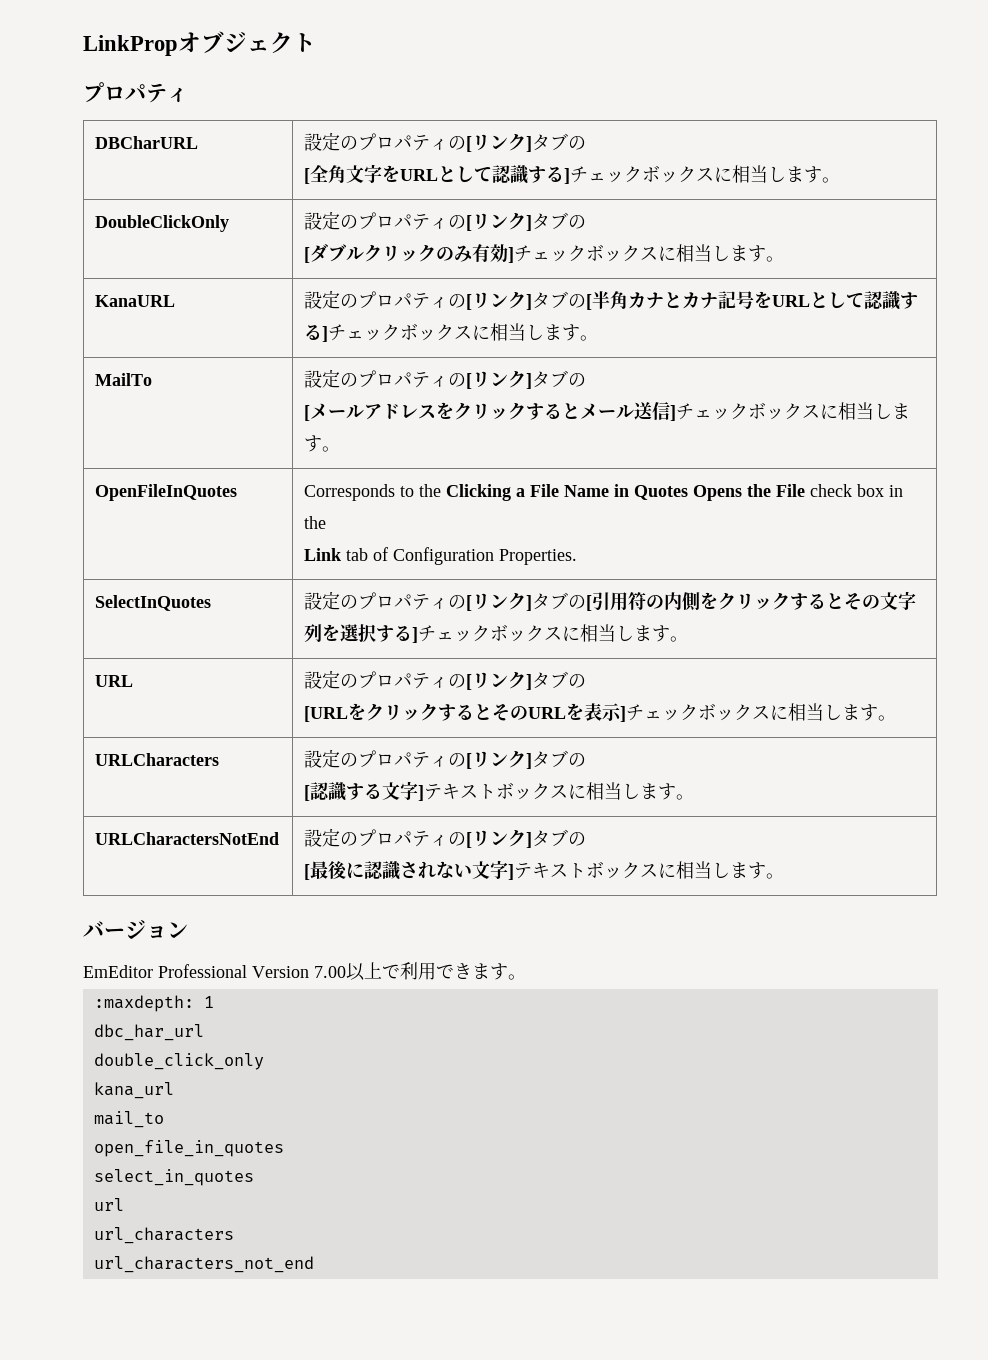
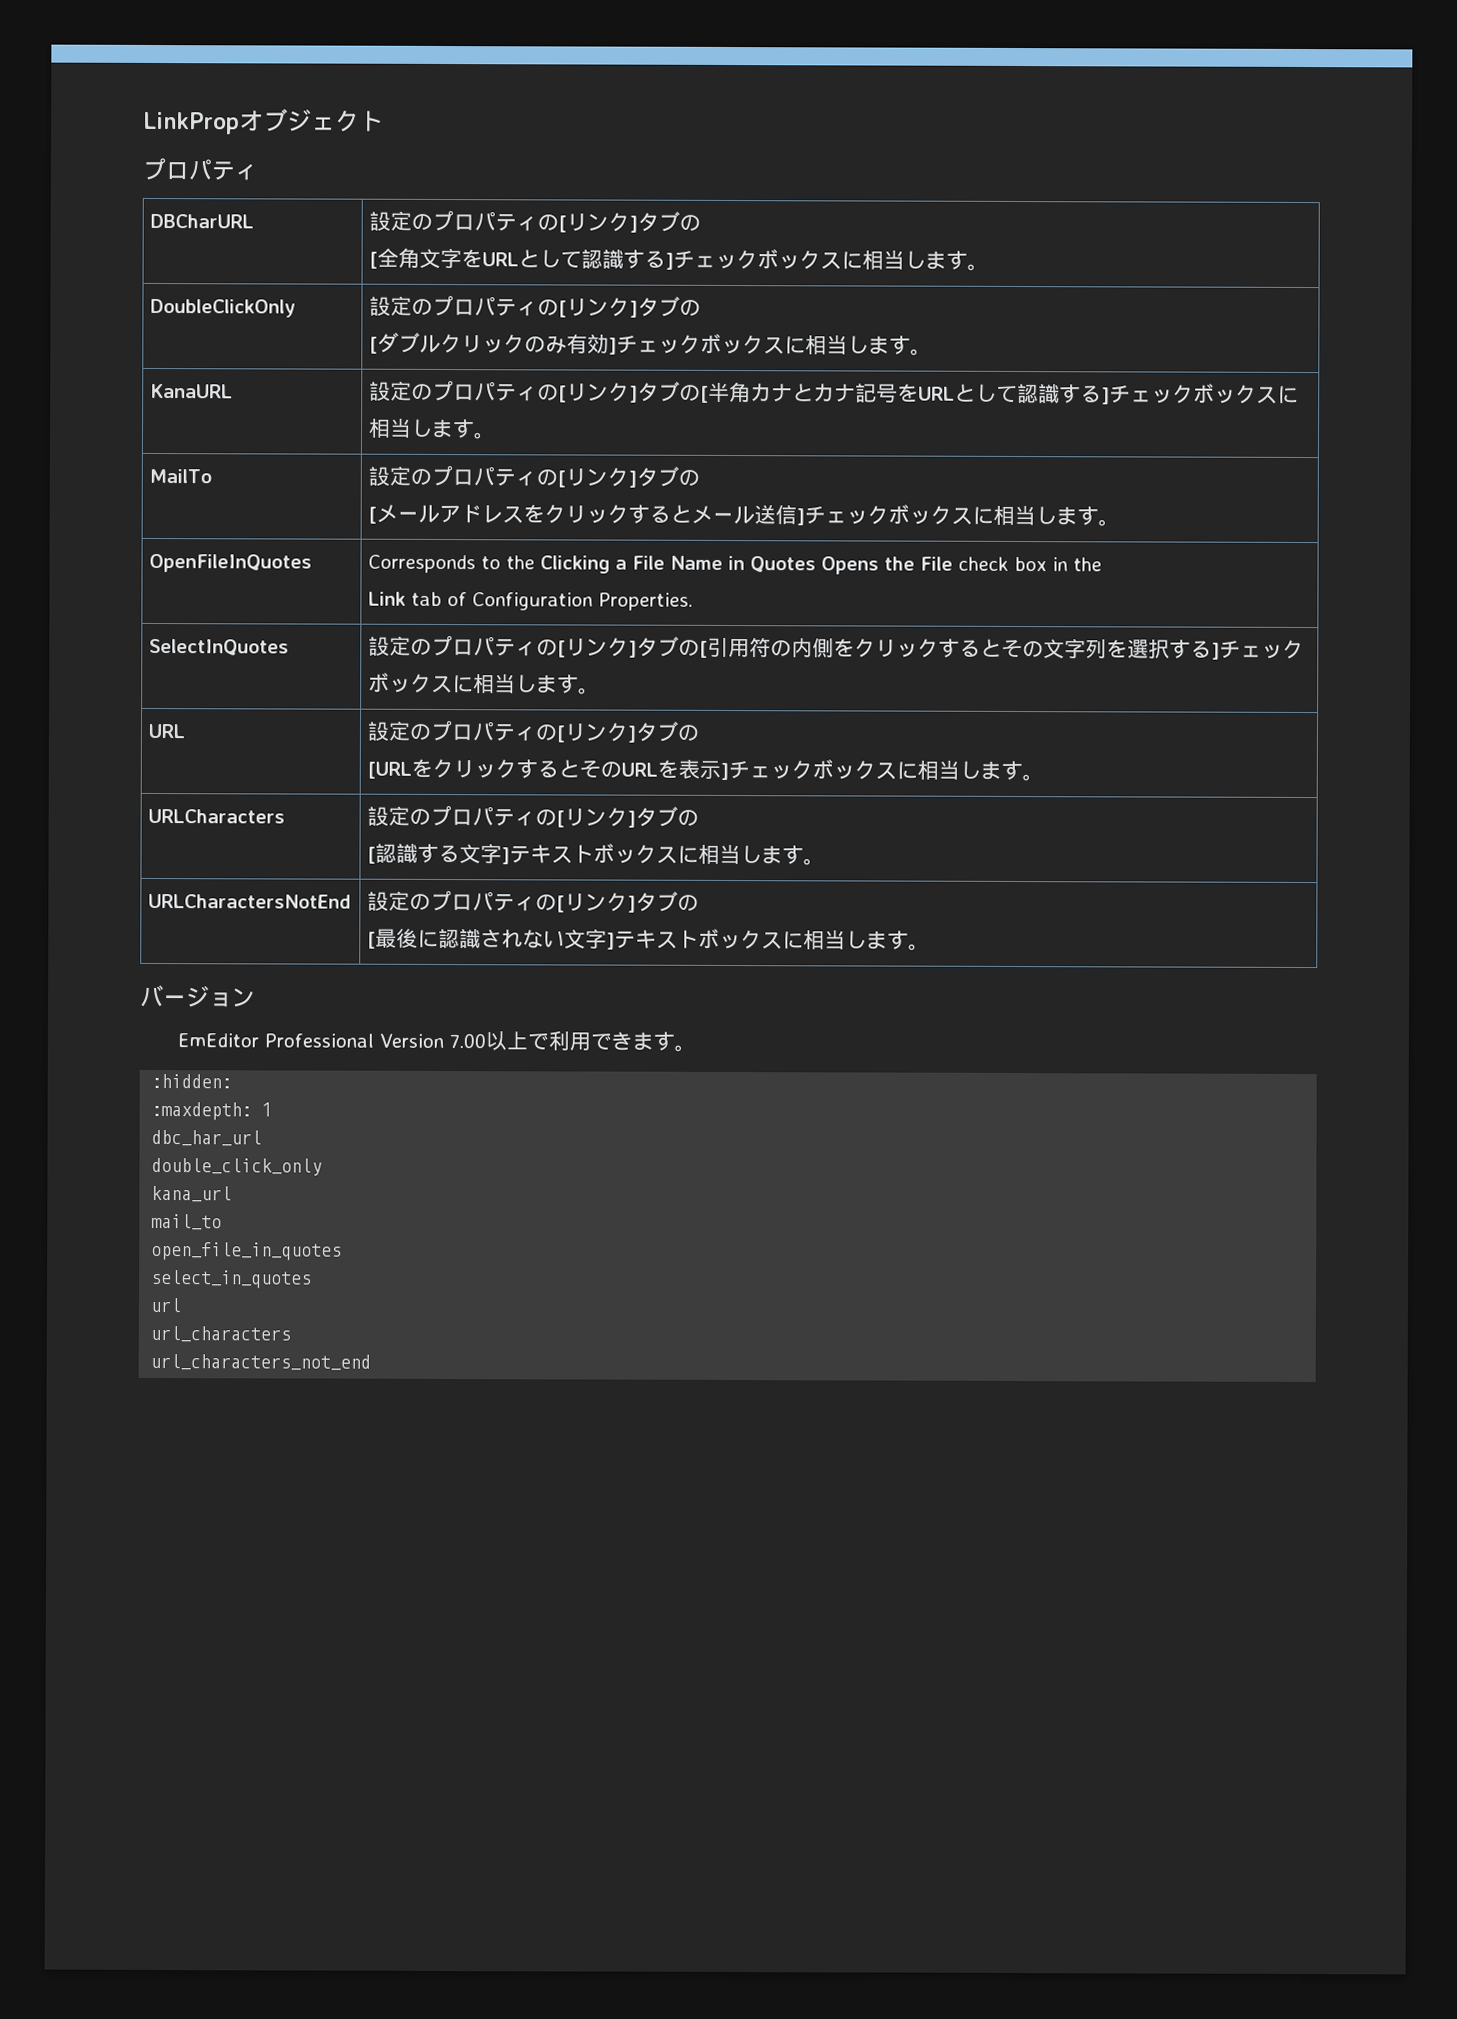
(526, 977) none -> [151,1073,233,1089] // :hidden:

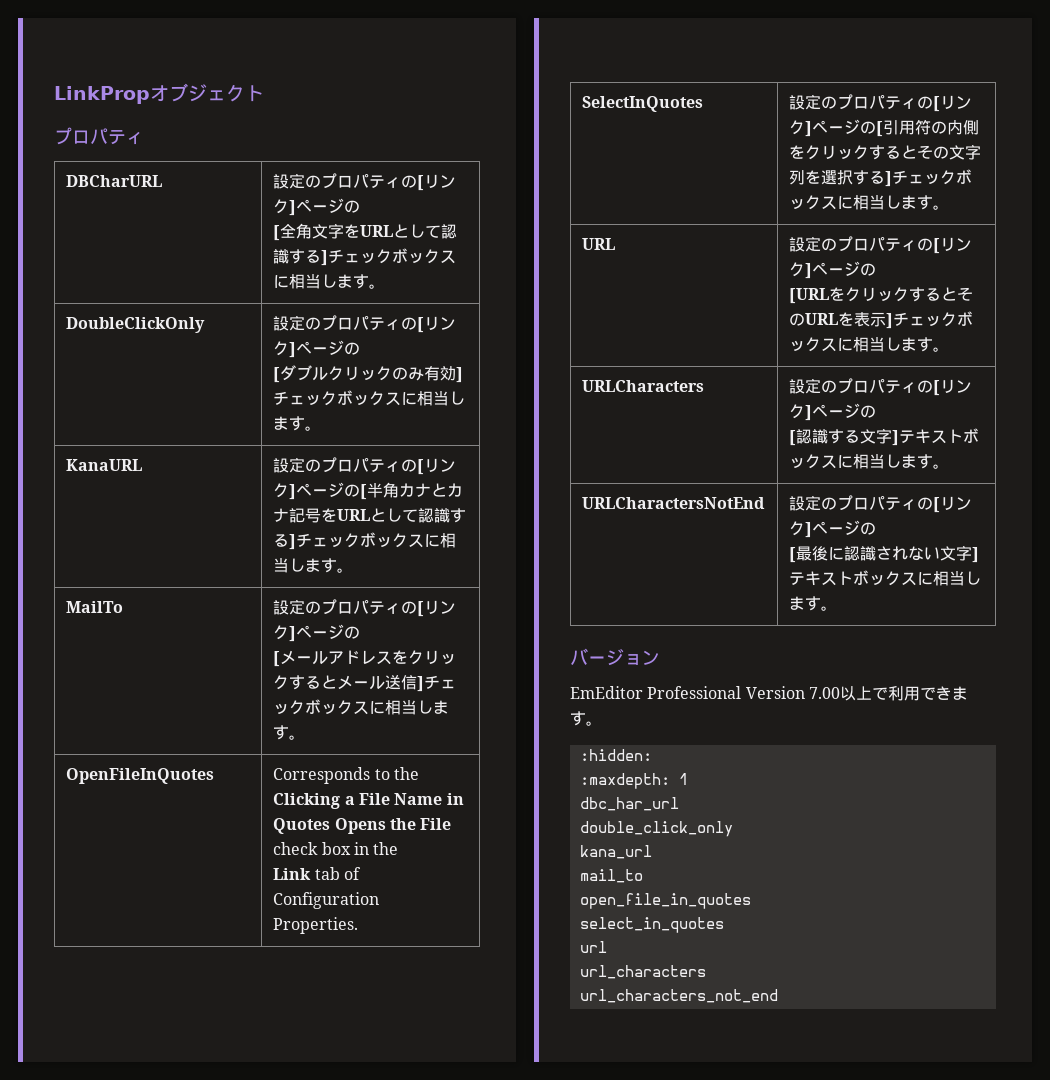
[637,211,681,232] タブ -> [296,198,345,213] ページ
[637,296,681,317] タブ -> [296,340,345,355] ページ
[637,381,681,402] タブ -> [296,482,345,497] ページ
[636,466,680,487] タブ -> [296,624,345,639] ページ
[636,636,680,657] タブ -> [812,119,861,134] ページ
[635,721,680,742] タブ -> [812,261,861,276] ページ
[635,806,679,827] タブ -> [812,403,861,418] ページ
[635,891,679,912] タブ -> [812,520,861,535] ページ

